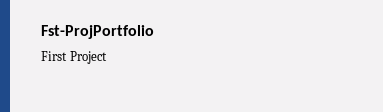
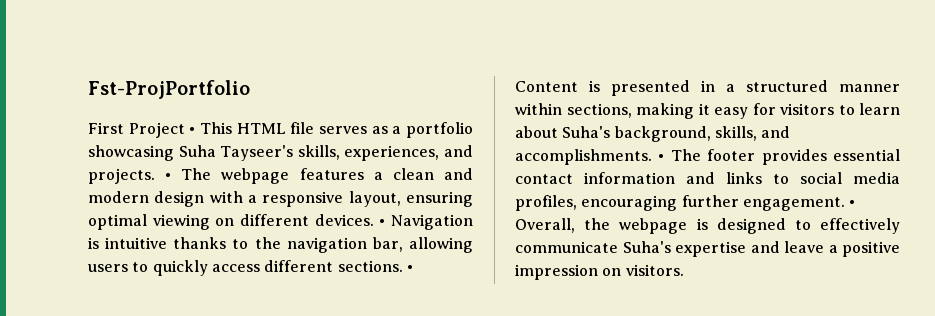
(107, 57) none -> [189,122,474,138] [88,145,474,161] [88,168,474,184] [88,191,473,207] [88,214,474,230] [88,237,473,253] [88,260,413,276] [515,80,900,96] [515,103,900,119] [515,126,791,142] [515,149,900,165] [515,172,900,184] [515,195,856,211] [515,218,901,234] [515,241,900,257] [515,264,684,280] • This HTML file serves as a portfolio showcasing Suha Tayseer's skills, experiences, and projects. • The webpage features a clean and modern design with a responsive layout, ensuring optimal viewing on different devices. • Navigation is intuitive thanks to the navigation bar, allowing users to quickly access different sections. • Content is presented in a structured manner within sections, making it easy for visitors to learn about Suha's background, skills, and accomplishments. • The footer provides essential contact information and links to social media profiles, encouraging further engagement. • Overall, the webpage is designed to effectively communicate Suha's expertise and leave a positive impression on visitors.

